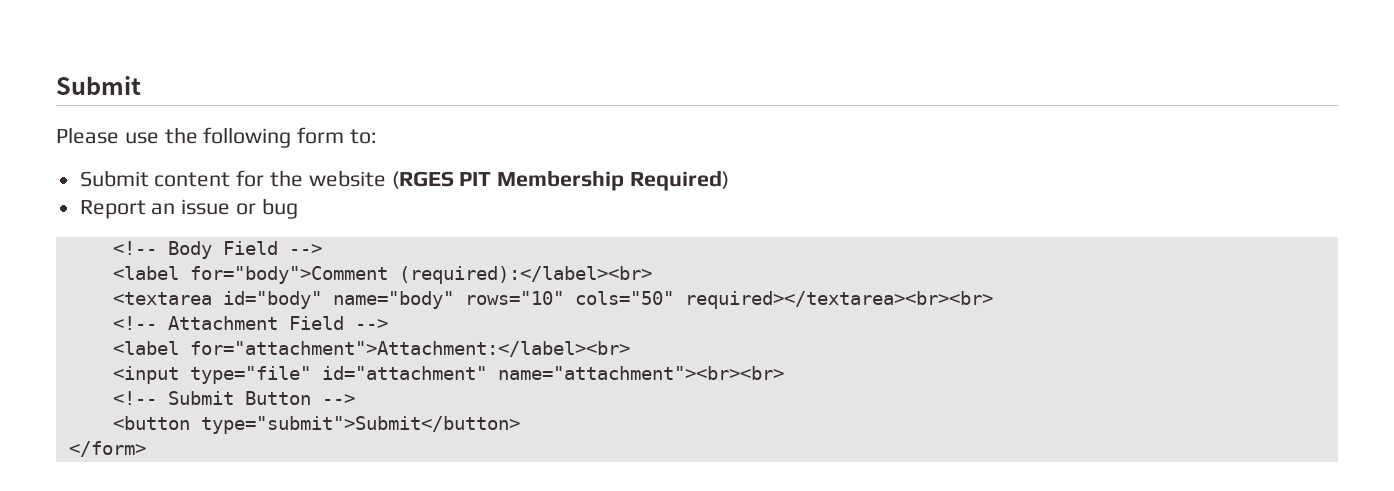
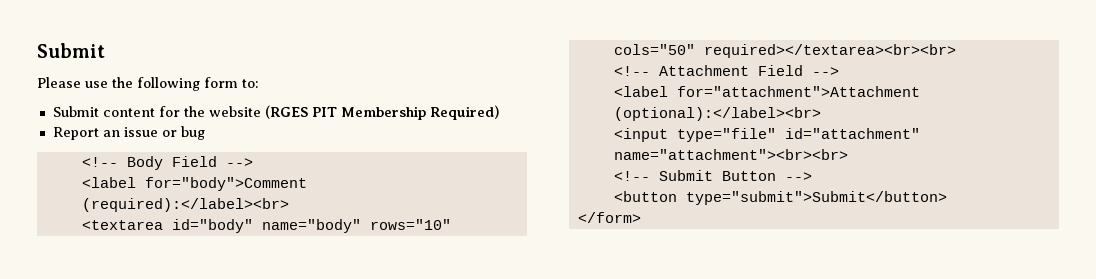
[189,341,630,357] for="attachment">Attachment:</label><br> -> [676,86,920,97] [613,107,821,121] for="attachment">Attachment (optional):</label><br>

